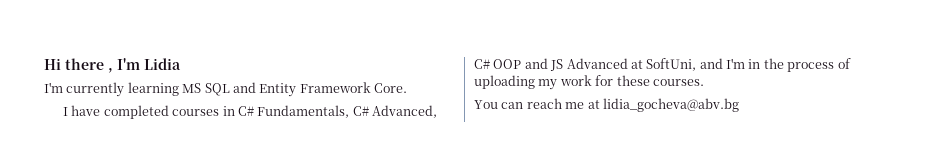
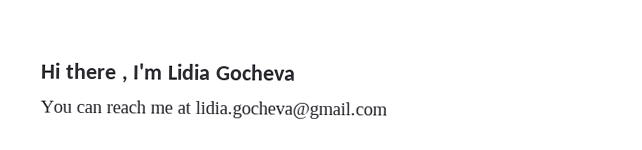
[44,82,407,97] [63,105,438,119] [474,58,851,72] [474,75,704,90] // I'm currently learning MS SQL and Entity Framework Core. // I have completed courses in C# Fundamentals, C# Advanced, C# OOP and JS Advanced at SoftUni, and I'm in the process of uploading my work for these courses. -> [215,64,297,81] Gocheva
[602,98,739,112] lidia_gocheva@abv.bg -> [195,100,388,120] lidia.gocheva@gmail.com

